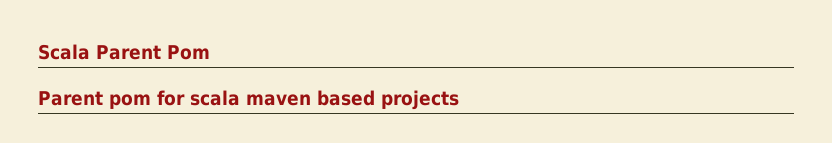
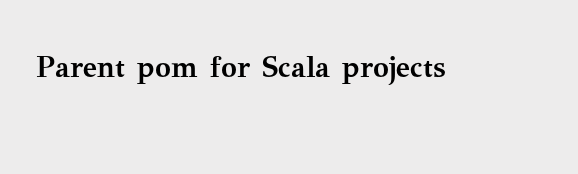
[38,44,210,60] [38,90,375,109] Scala Parent Pom // Parent pom for scala maven based -> [36,55,330,84] Parent pom for Scala

